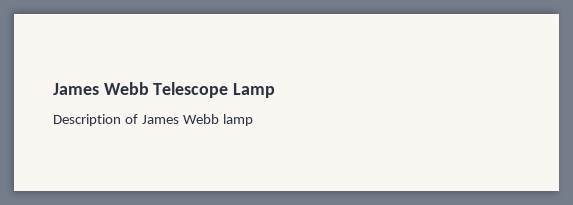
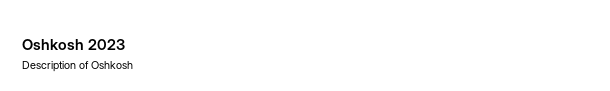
[53,82,276,98] James Webb Telescope Lamp -> [22,39,126,50] Oshkosh 2023
[141,114,253,126] James Webb lamp -> [91,61,133,69] Oshkosh

